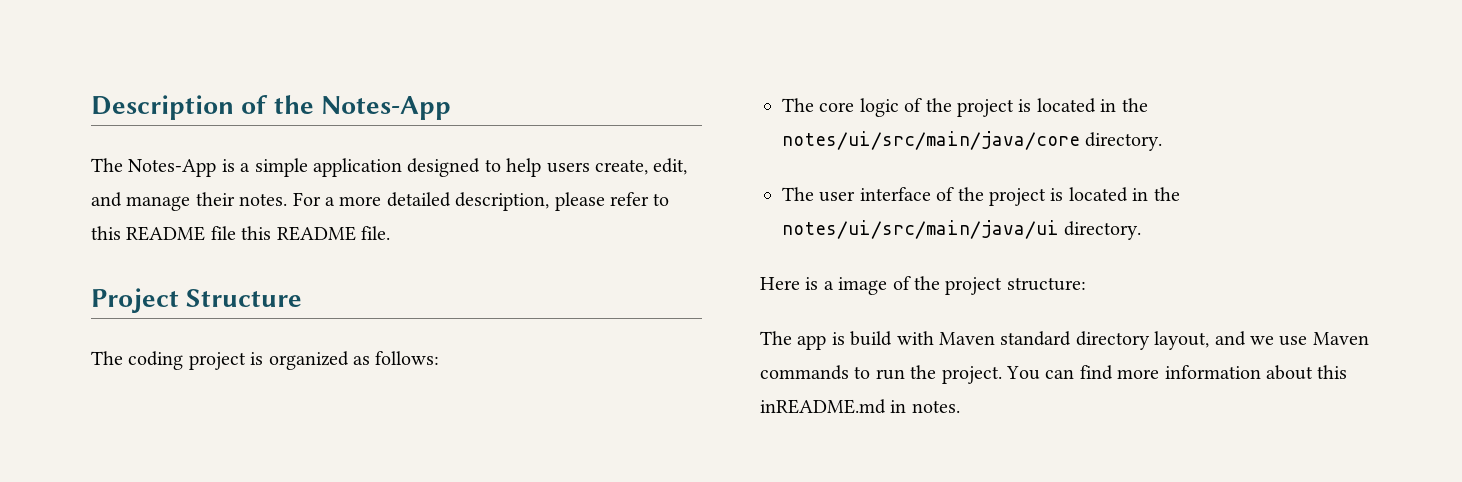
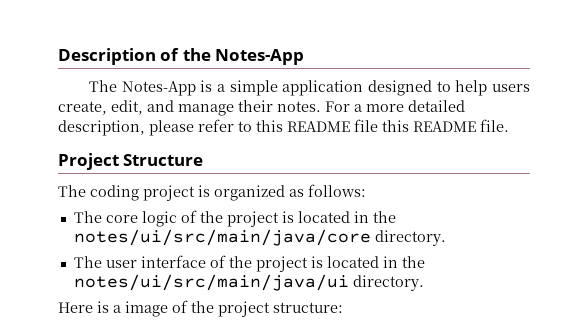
[760,331,1369,350] [760,365,1348,384] [760,399,960,414] // The app is build with Maven standard directory layout, and we use Maven commands to run the project. You can find more information about this inREADME.md in notes. -> (343, 307) none

